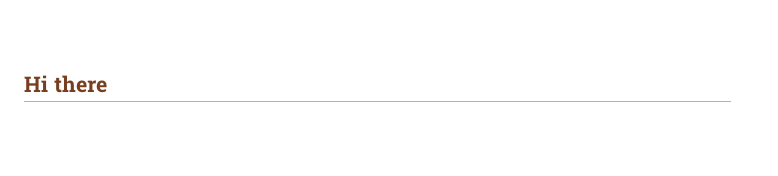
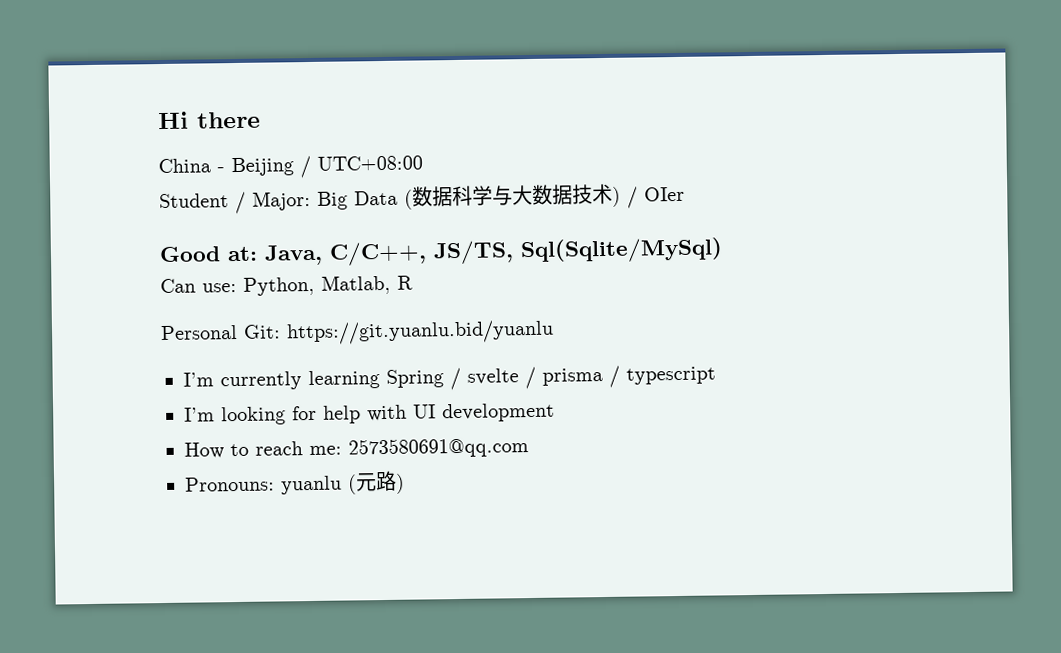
(107, 84) none -> [158,155,423,179] [159,183,685,215] [159,237,723,266] [160,274,413,296] [160,319,554,346] [183,365,716,391] [184,402,555,426] [184,437,529,459] [185,470,405,495] // China - Beijing / UTC+08:00 // Student / Major: Big Data (数据科学与大数据技术) / OIer // Good at: Java, C/C++, JS/TS, Sql(Sqlite/MySql) // Can use: Python, Matlab, R // Personal Git: https://git.yuanlu.bid/yuanlu // I’m currently learning Spring / svelte / prisma / typescript // I’m looking for help with UI development // How to reach me: 2573580691@qq.com // Pronouns: yuanlu (元路)

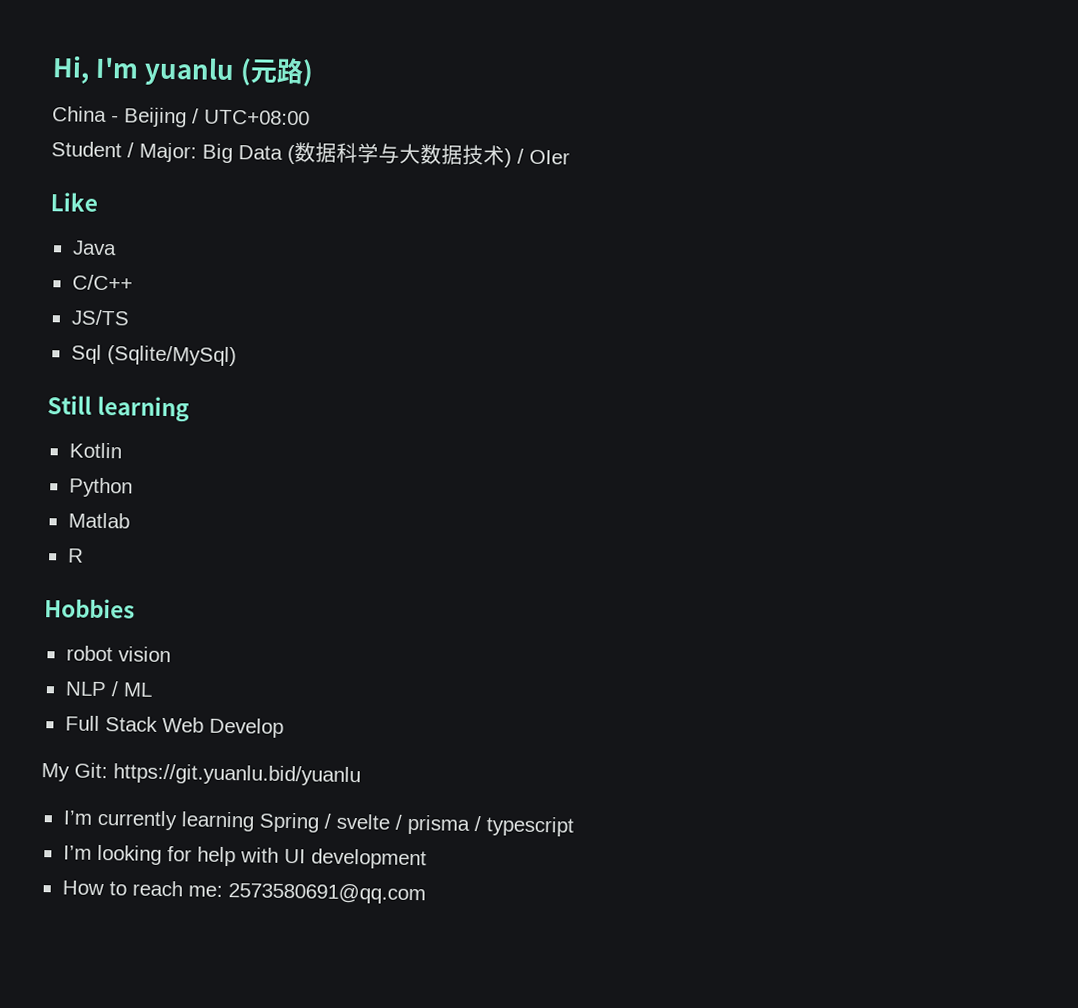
[158,111,261,130] Hi there -> [52,55,315,87] Hi, I'm yuanlu (元路)
[159,237,723,266] [160,274,413,296] [160,324,238,341] Good at: Java, C/C++, JS/TS, Sql(Sqlite/MySql) // Can use: Python, Matlab, R // Personal -> [50,192,98,212] [71,240,117,256] [71,274,133,291] [70,309,130,326] [70,344,237,367] [47,395,191,423] [68,442,122,459] [68,477,133,498] [67,512,130,529] [67,548,84,563] [44,598,135,619] [65,645,171,663] [64,681,153,697] [64,715,284,738] [41,763,70,782] Like // Java // C/C++ // JS/TS // Sql (Sqlite/MySql) // Still learning // Kotlin // Python // Matlab // R // Hobbies // robot vision // NLP / ML // Full Stack Web Develop // My
[185,470,405,495] // Pronouns: yuanlu (元路) -> (426, 893) none

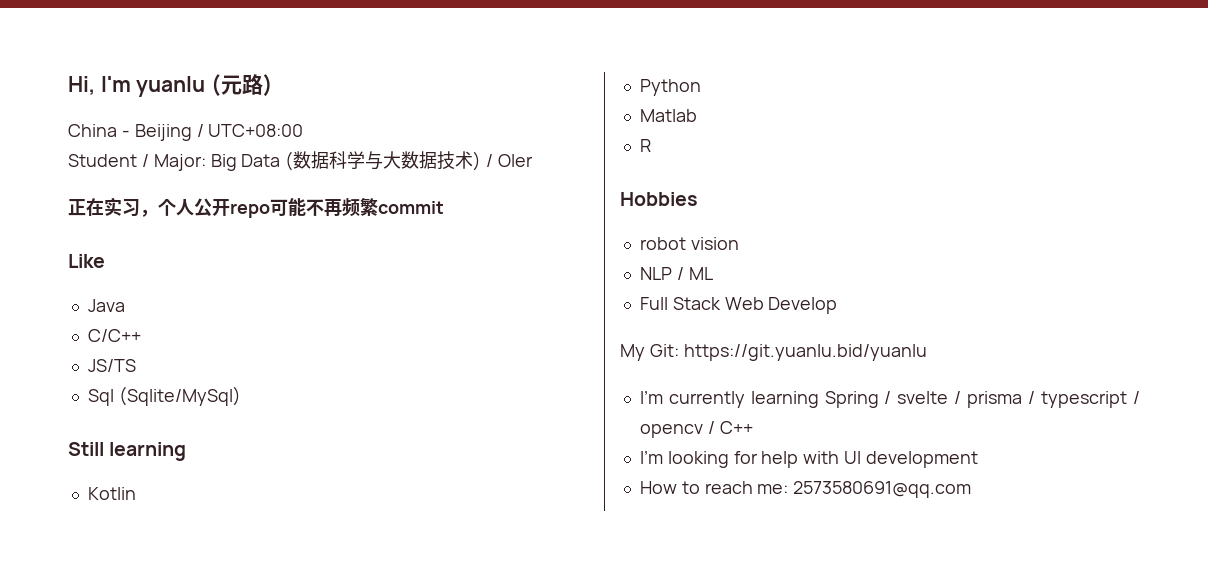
(570, 157) none -> [68,197,444,218] // 正在实习，个人公开repo可能不再频繁commit
(574, 826) none -> [1133,391,1140,404] [639,421,753,438] / opencv / C++

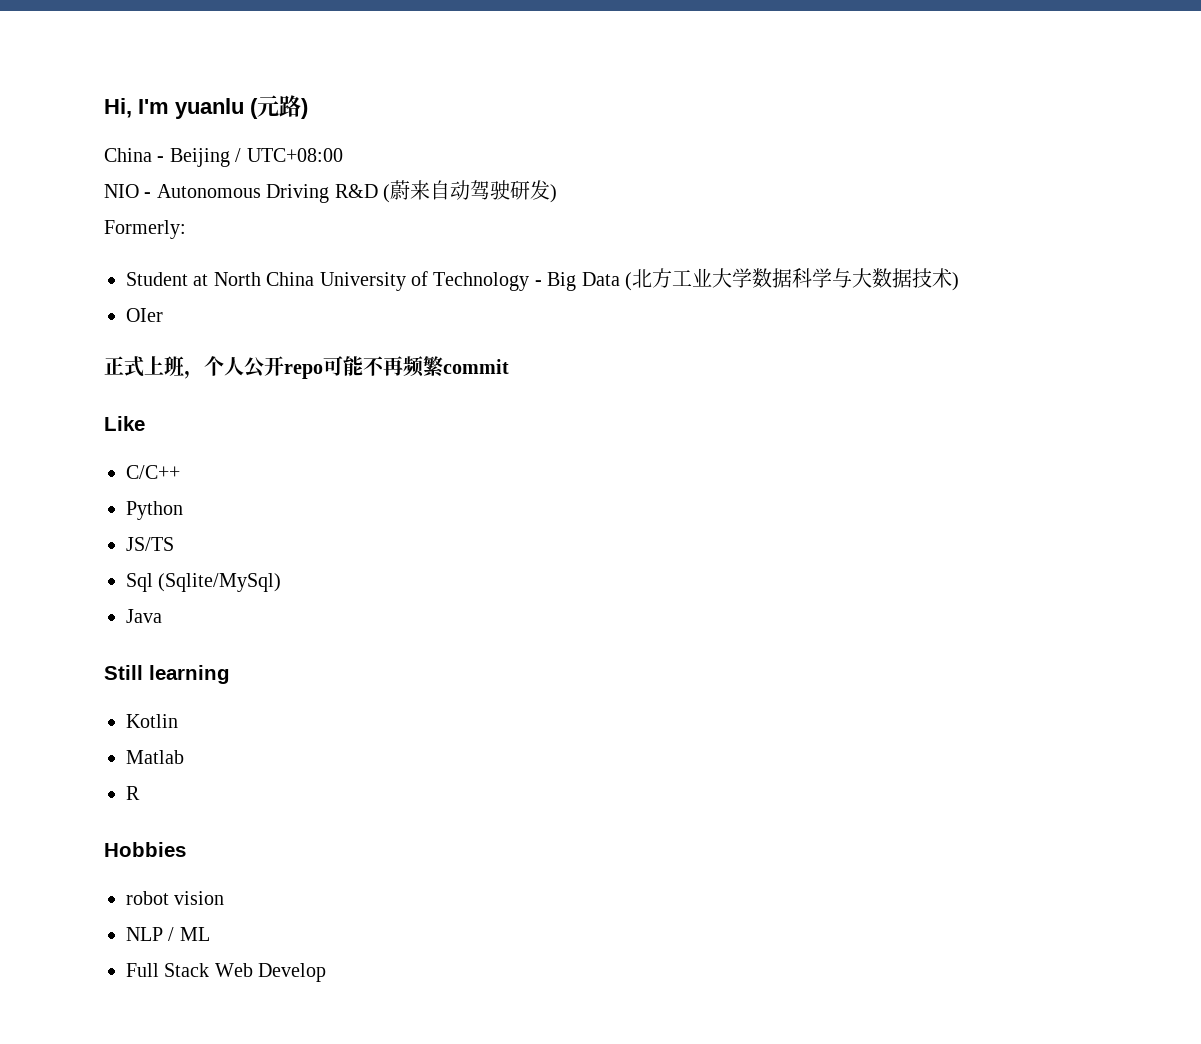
[68,151,294,171] Student / Major: Big Data ( -> [104,180,557,203] [104,220,186,239] [126,268,752,291] NIO - Autonomous Driving R&D (蔚来自动驾驶研发) // Formerly: // Student at North China University of Technology - Big Data (北方工业大学
[486,154,494,167] / -> (959, 281) //
[86,197,140,217] 在实习 -> [124,356,184,377] 式上班
[87,299,125,312] [87,329,141,342] Java // C/C++ -> [126,465,180,479] [126,501,183,520] C/C++ // Python
(241, 396) none -> [126,609,162,623] // Java
[639,79,701,96] // Python -> (178, 721) none
[620,344,927,361] [639,391,1140,408] [639,421,753,438] [639,451,978,468] [639,481,972,498] // My Git: https://git.yuanlu.bid/yuanlu // I’m currently learning Spring / svelte / prisma / typescript / opencv / C++ // I’m looking for help with UI development // How to reach me: 2573580691@qq.com -> (327, 972) none

